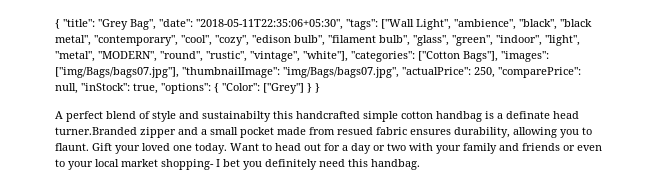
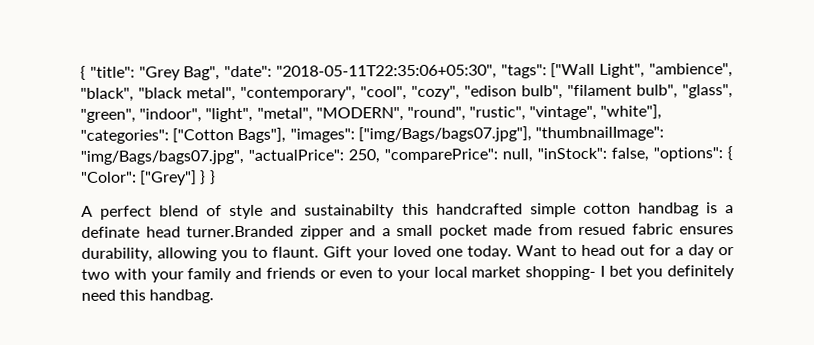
[133,83,158,94] true, -> [611,147,649,162] false,

